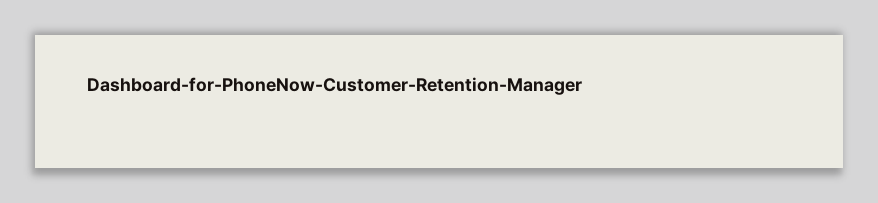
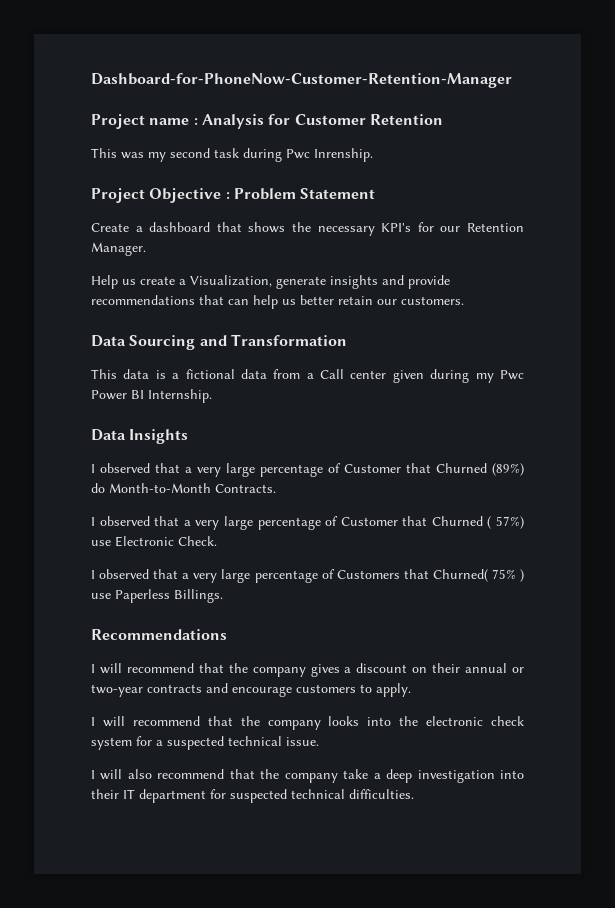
(582, 86) none -> [91,114,443,129] [91,148,373,162] [91,188,376,203] [91,222,525,236] [91,242,146,256] [91,275,450,289] [91,295,464,309] [91,334,347,350] [91,369,524,383] [91,389,212,403] [91,429,189,444] [91,463,524,477] [91,483,276,493] [91,516,524,530] [91,536,217,547] [91,569,524,583] [91,589,223,603] [91,629,227,640] [91,663,524,677] [91,683,411,697] [91,716,524,730] [91,736,319,750] [91,769,524,783] [91,789,414,803] // Project name : Analysis for Customer Retention // This was my second task during Pwc Inrenship. // Project Objective : Problem Statement // Create a dashboard that shows the necessary KPI's for our Retention Manager. // Help us create a Visualization, generate insights and provide recommendations that can help us better retain our customers. // Data Sourcing and Transformation // This data is a fictional data from a Call center given during my Pwc Power BI Internship. // Data Insights // I observed that a very large percentage of Customer that Churned (89%) do Month-to-Month Contracts. // I observed that a very large percentage of Customer that Churned ( 57%) use Electronic Check. // I observed that a very large percentage of Customers that Churned( 75% ) use Paperless Billings. // Recommendations // I will recommend that the company gives a discount on their annual or two-year contracts and encourage customers to apply. // I will recommend that the company looks into the electronic check system for a suspected technical issue. // I will also recommend that the company take a deep investigation into their IT department for suspected technical difficulties.

